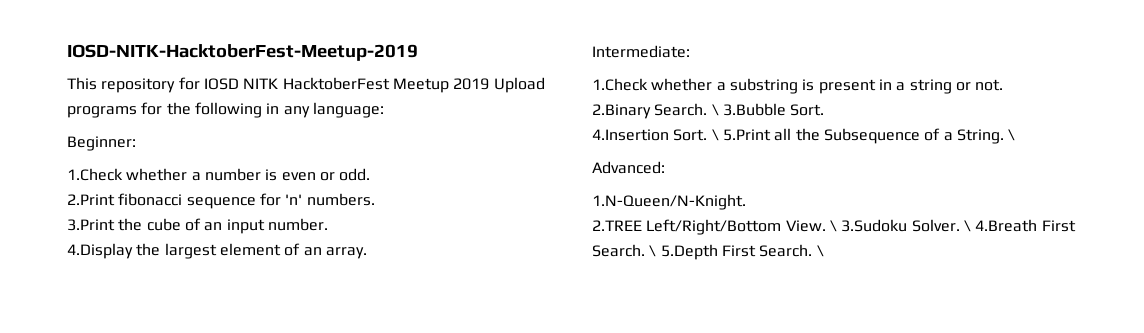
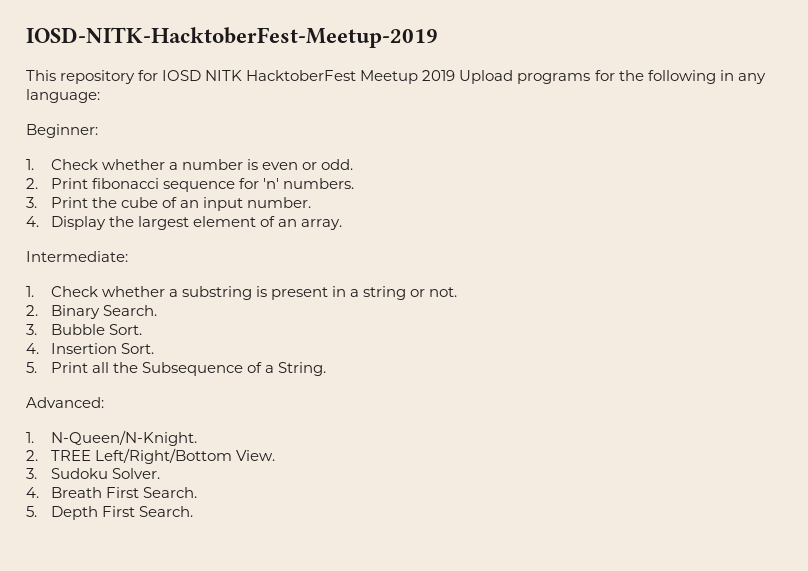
[67,168,123,181] 1.Check -> [26,159,98,170] 1. Check
[67,194,115,206] 2.Print -> [26,178,88,189] 2. Print
[67,219,115,231] 3.Print -> [26,197,88,208] 3. Print
[67,243,133,259] 4.Display -> [26,216,106,230] 4. Display
[592,78,648,91] 1.Check -> [26,286,98,297] 1. Check
[592,103,825,119] [592,129,771,141] 2.Binary Search. \ 3.Bubble Sort. // 4.Insertion Sort. \ 5.Print -> [26,305,157,319] [26,324,142,335] [26,343,154,354] [26,362,88,373] 2. Binary Search. // 3. Bubble Sort. // 4. Insertion Sort. // 5. Print
[1008,129,1016,141] \ -> (327, 369) none
[592,194,746,210] [592,220,642,231] 1.N-Queen/N-Knight. // 2.TREE -> [26,430,197,446] [26,450,91,461] 1. N-Queen/N-Knight. // 2. TREE
[829,219,908,232] \ 3.Sudoku -> [26,468,108,479] // 3. Sudoku
[963,219,1076,232] [592,244,824,260] \ 4.Breath First Search. \ 5.Depth First Search. \ -> [26,487,198,498] [26,506,194,520] // 4. Breath First Search. // 5. Depth First Search.

